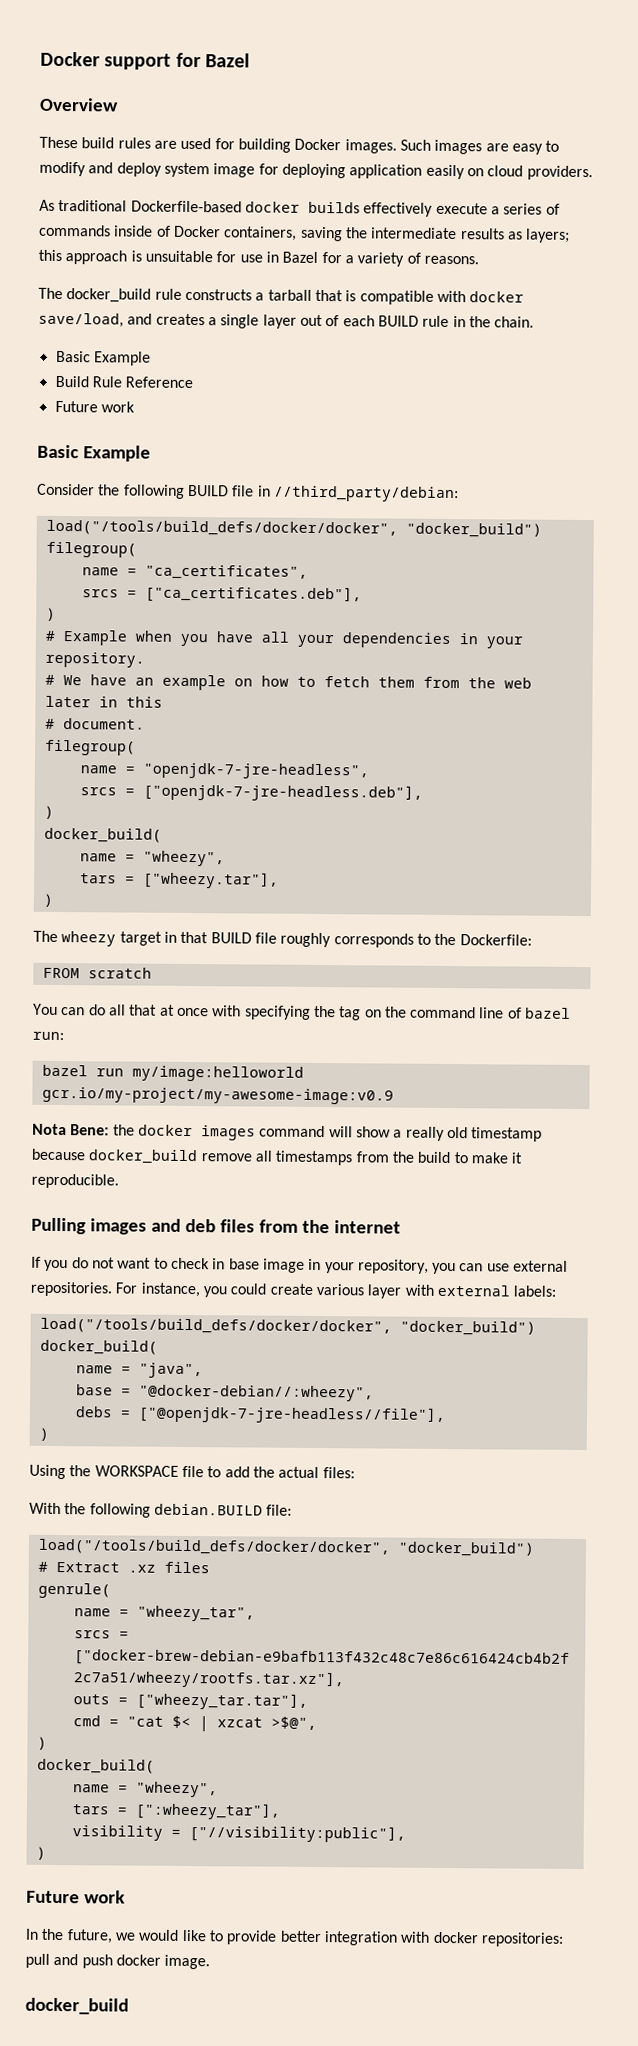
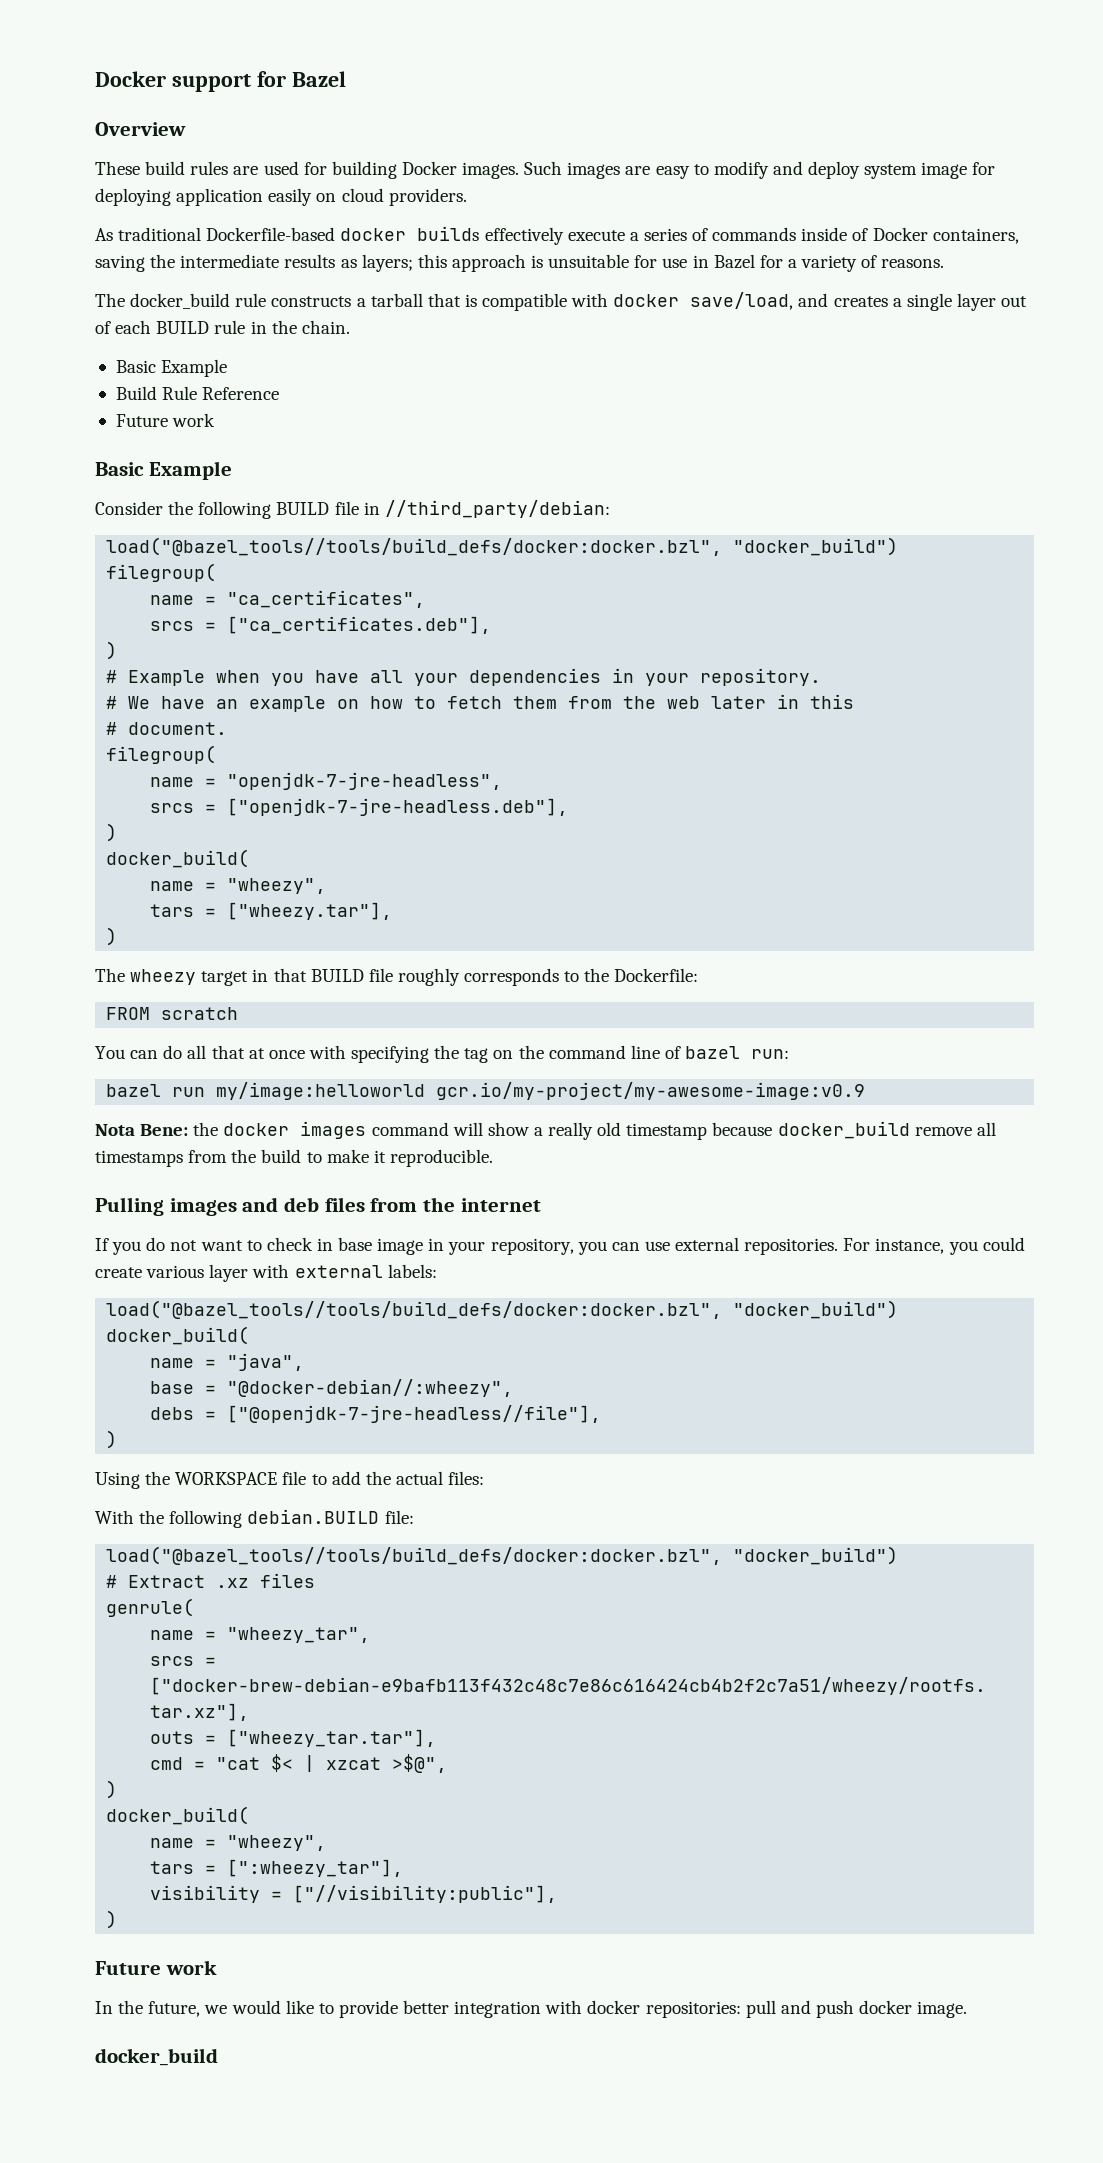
[45,519,398,537] load("/tools/build_defs/docker/docker", -> [106,537,723,556] load("@bazel_tools//tools/build_defs/docker:docker.bzl",
[39,1317,392,1335] load("/tools/build_defs/docker/docker", -> [106,1300,723,1319] load("@bazel_tools//tools/build_defs/docker:docker.bzl",
[37,1538,391,1556] load("/tools/build_defs/docker/docker", -> [106,1546,723,1565] load("@bazel_tools//tools/build_defs/docker:docker.bzl",

